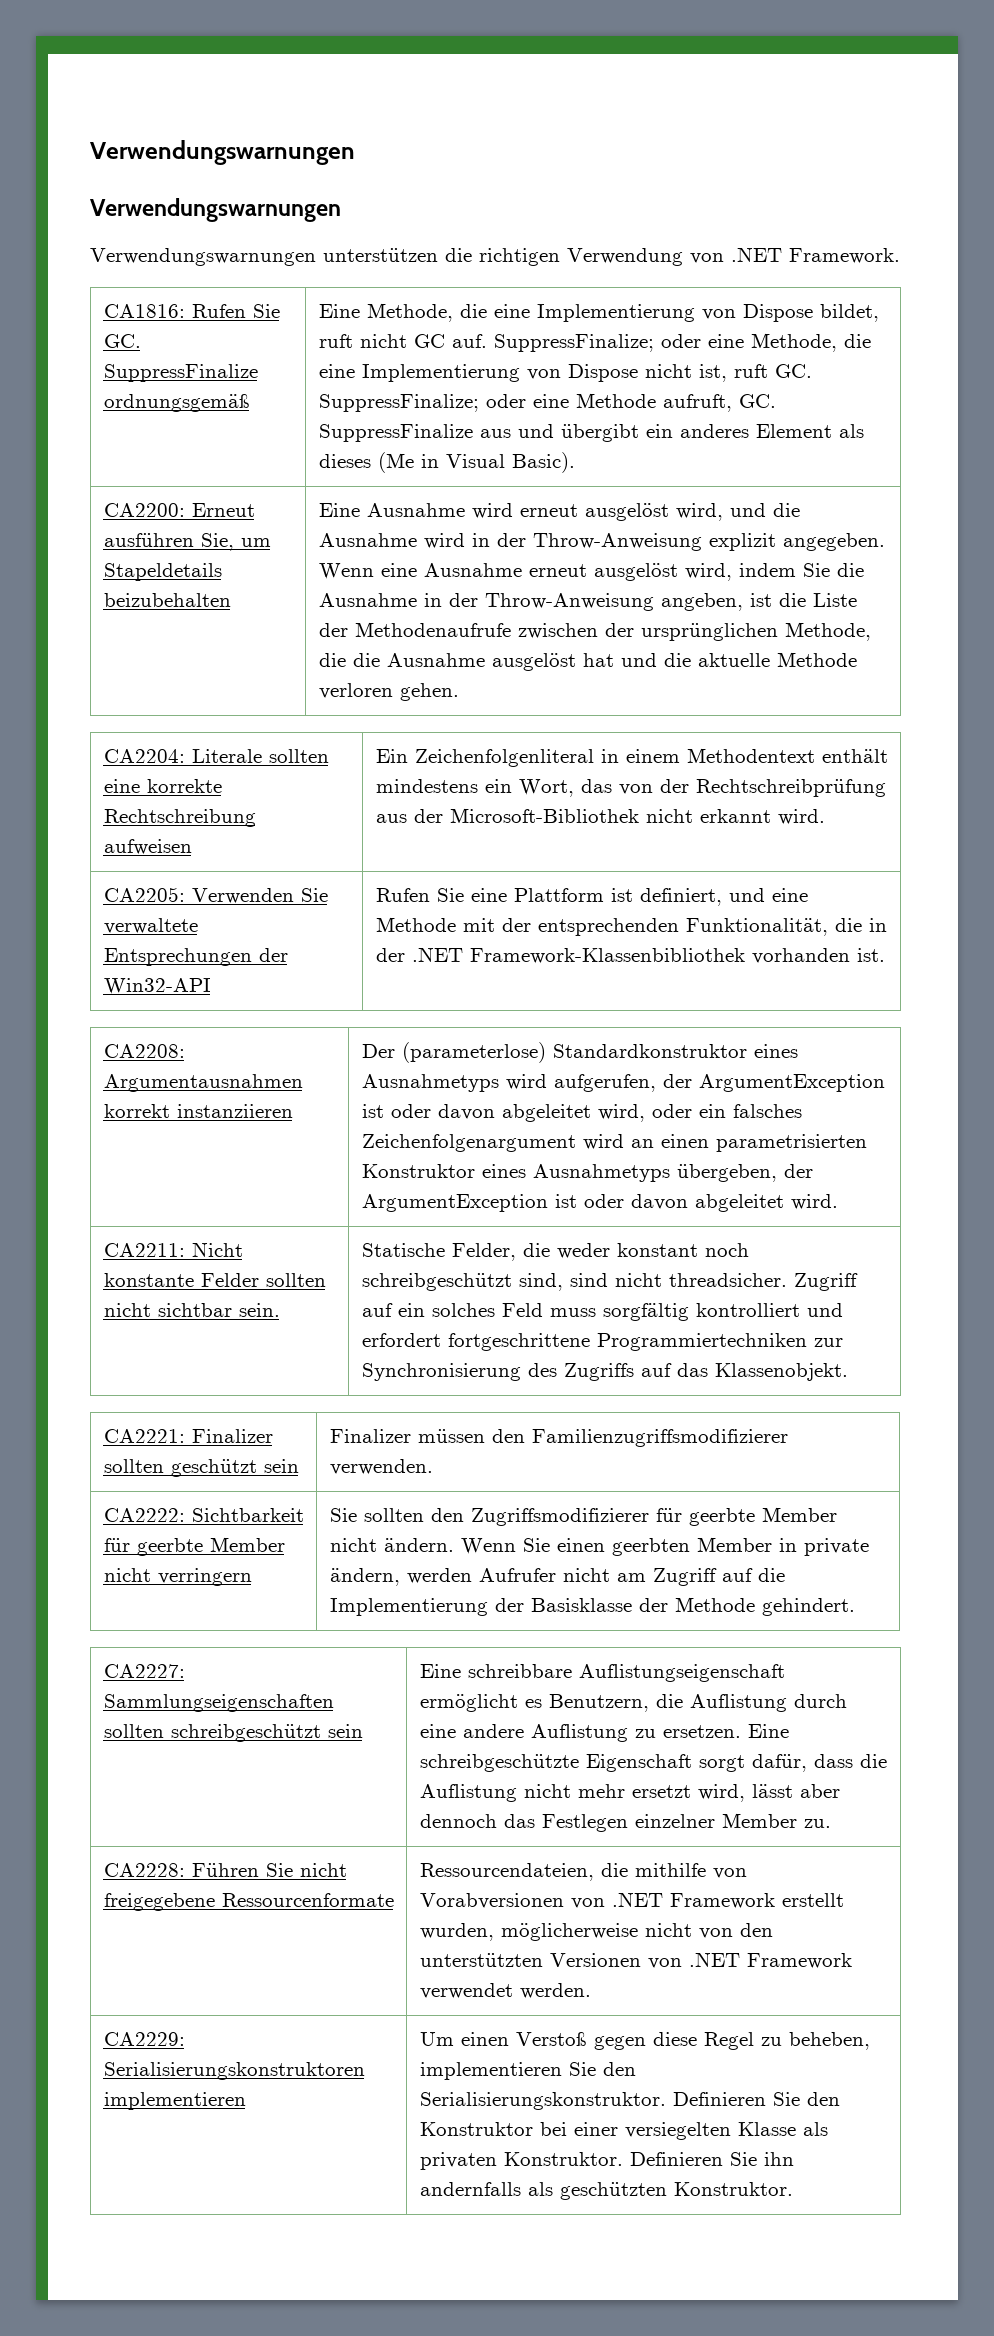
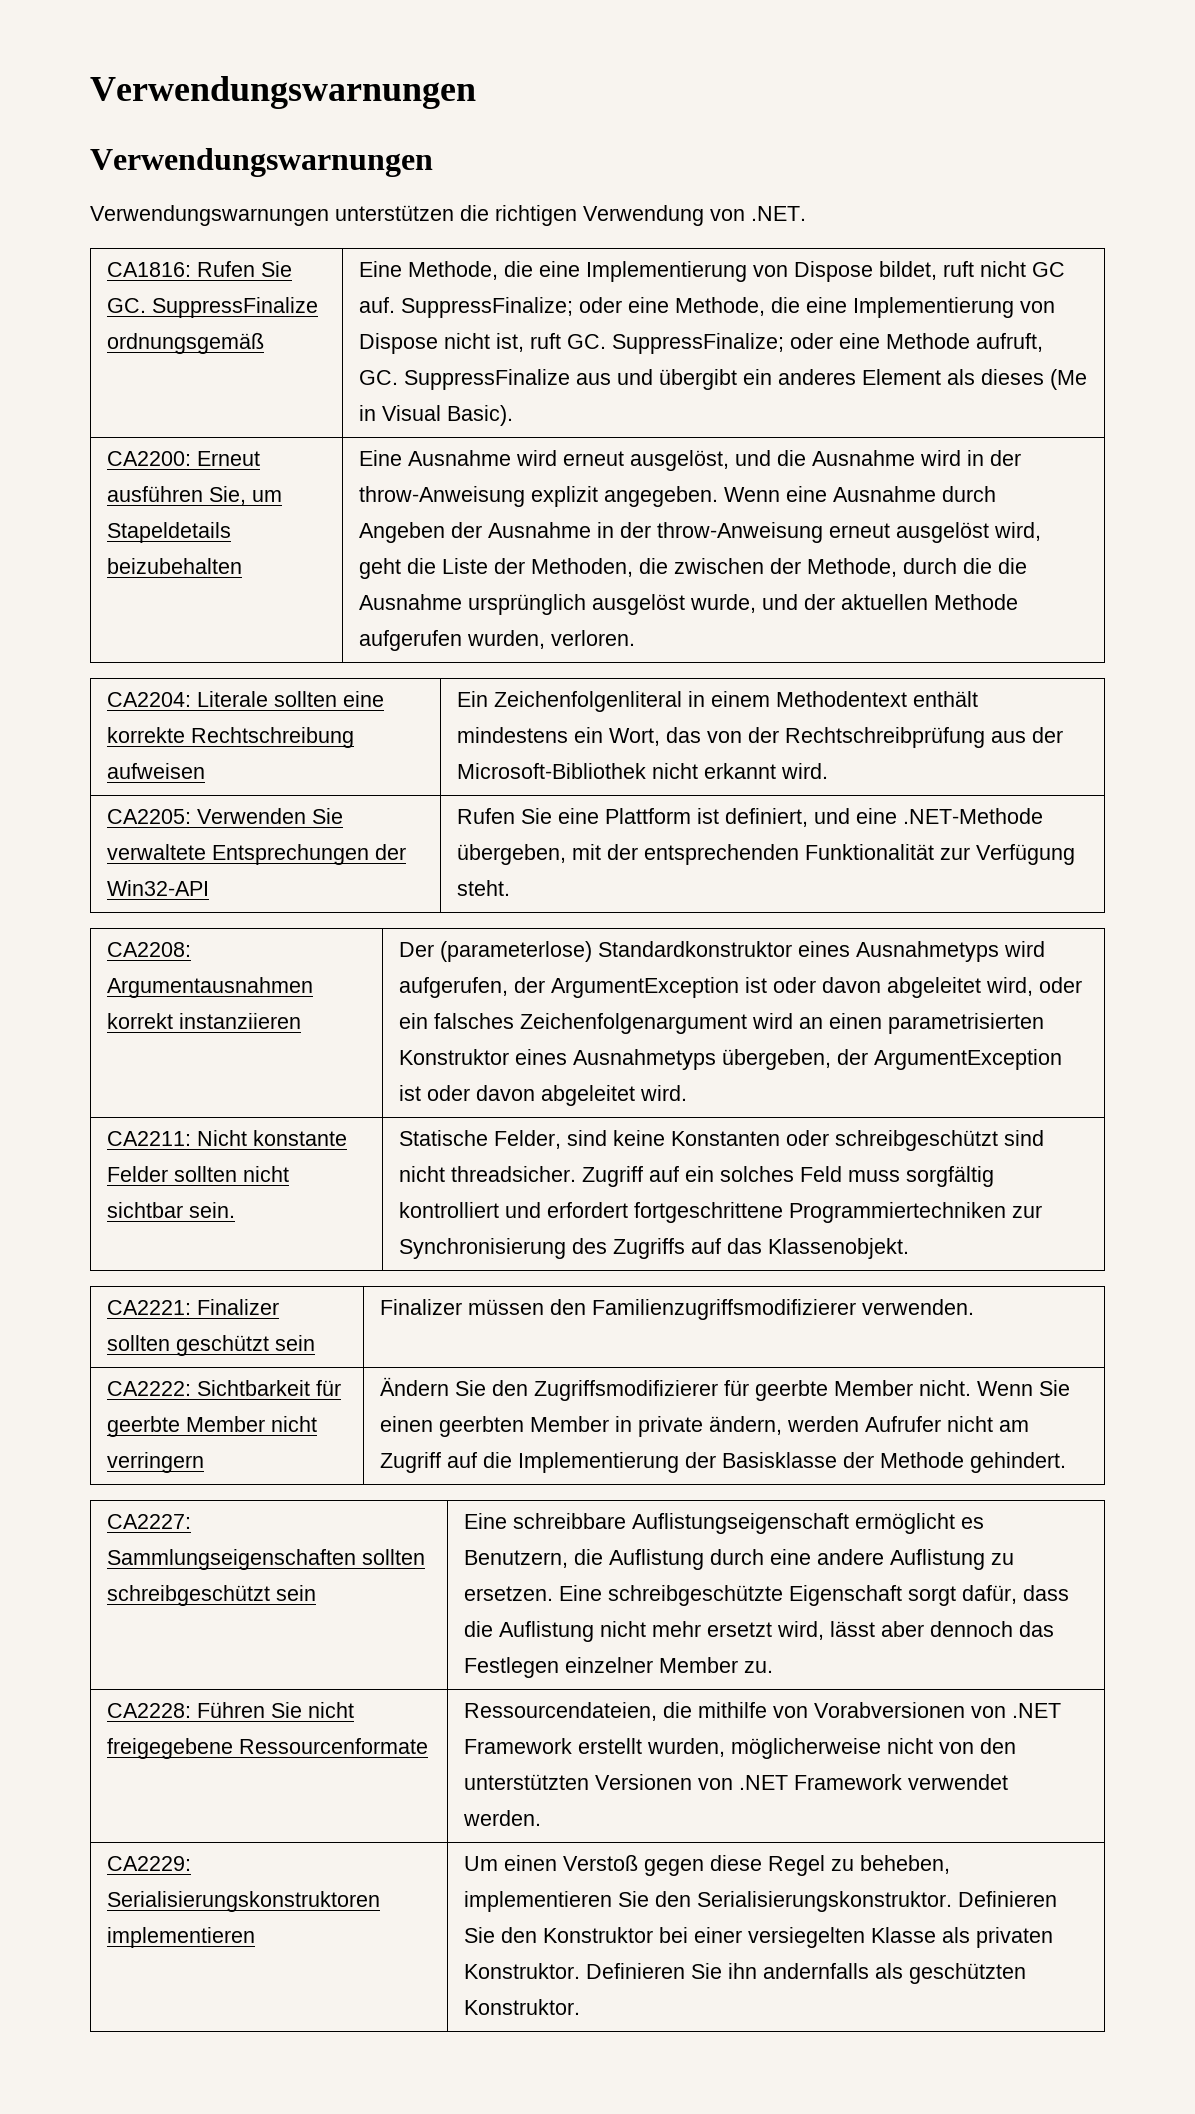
[731,247,900,264] .NET Framework. -> [751,206,806,221] .NET.
[584,503,723,521] ausgelöst wird, -> [630,450,730,471] ausgelöst,
[532,533,702,551] Throw-Anweisung -> [359,486,526,507] throw-Anweisung
[528,563,864,581] [318,593,857,611] [318,622,871,641] [318,652,857,671] [318,683,459,701] erneut ausgelöst wird, indem Sie die Ausnahme in der Throw-Anweisung angeben, ist die Liste der Methodenaufrufe zwischen der ursprünglichen Methode, die die Ausnahme ausgelöst hat und die aktuelle Methode verloren gehen. -> [942,486,997,502] [359,522,1042,543] [359,558,1028,579] [359,594,1019,615] [359,630,636,651] durch Angeben der Ausnahme in der throw-Anweisung erneut ausgelöst wird, geht die Liste der Methoden, die zwischen der Methode, durch die die Ausnahme ursprünglich ausgelöst wurde, und der aktuellen Methode aufgerufen wurden, verloren.
[375,917,456,932] Methode -> [903,808,1044,824] [457,844,567,865] .NET-Methode übergeben,
[685,918,887,936] [375,947,885,964] Funktionalität, die in der .NET Framework-Klassenbibliothek vorhanden ist. -> [805,844,1076,865] [457,880,511,896] Funktionalität zur Verfügung steht.
[522,1243,749,1259] [361,1273,563,1291] die weder konstant noch schreibgeschützt sind, -> [567,1130,999,1151] sind keine Konstanten oder schreibgeschützt
[329,1508,424,1522] Sie sollten -> [380,1377,487,1396] Ändern Sie
[329,1538,454,1552] nicht ändern. -> [919,1380,972,1396] nicht.

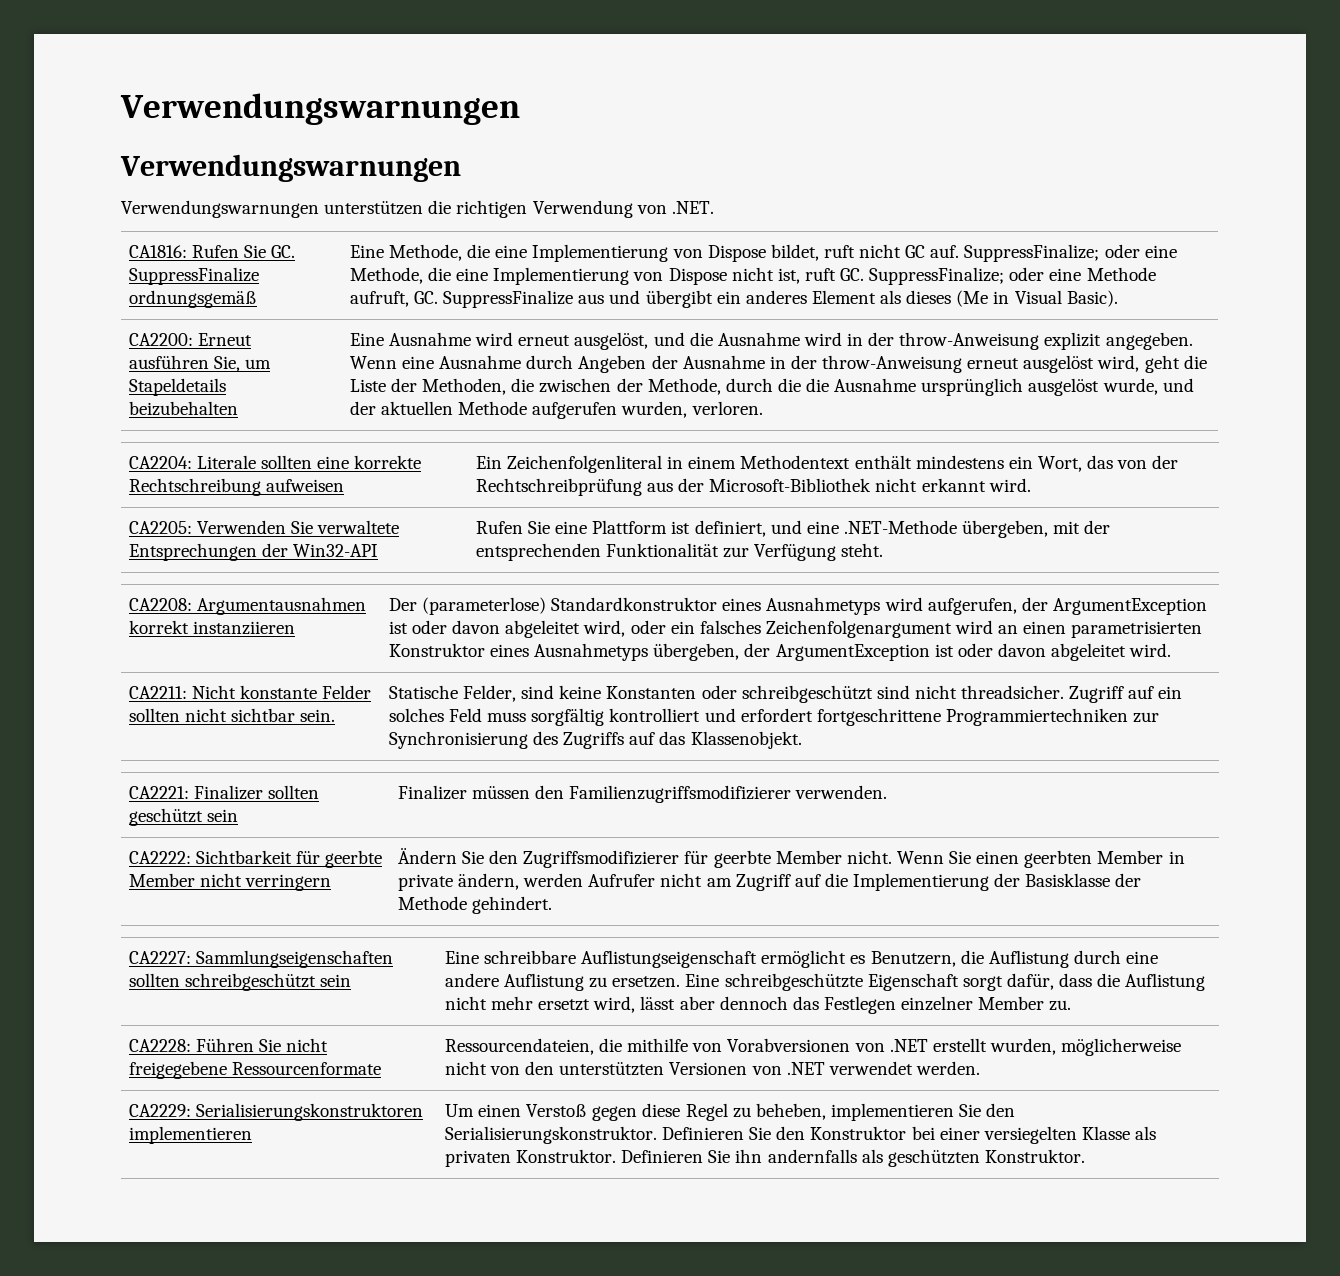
[464,1738,573,1754] Framework -> (928, 1045) none
[794,1774,903,1790] Framework -> (825, 1068) none

